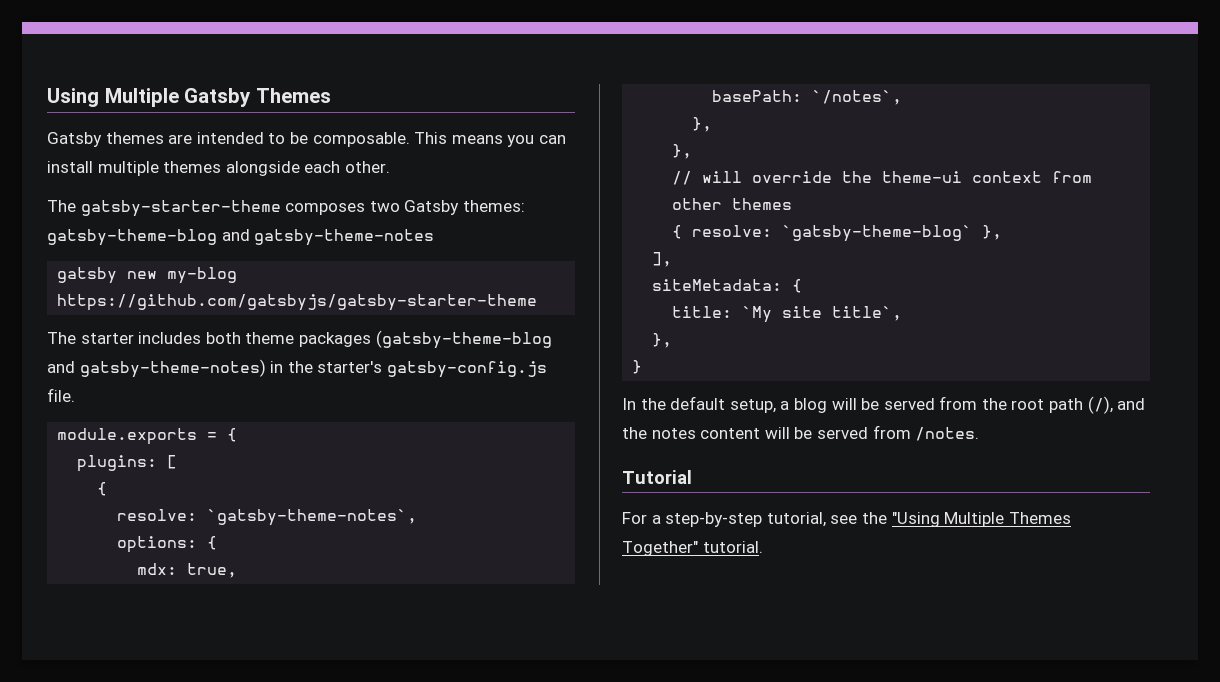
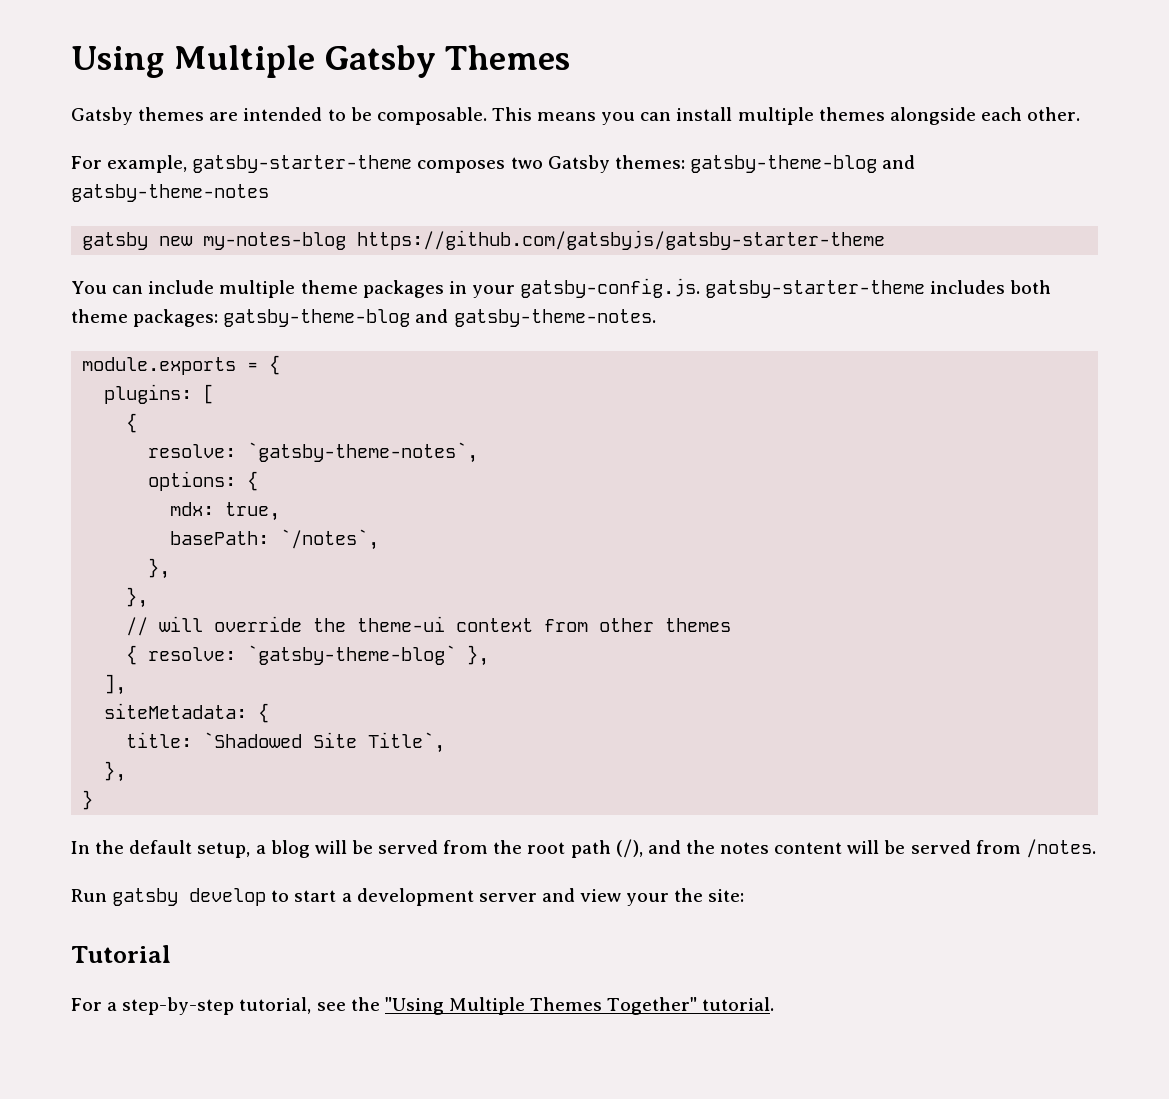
[47,200,76,212] The -> [71,155,188,173] For example,
[167,267,238,284] my-blog -> [203,232,347,250] my-notes-blog
[47,330,552,349] [47,359,547,378] [47,388,75,402] The starter includes both theme packages (gatsby-theme-blog and gatsby-theme-notes) in the starter's gatsby-config.js file. -> [71,278,1052,298] [71,309,656,327] You can include multiple theme packages in your gatsby-config.js. gatsby-starter-theme includes both theme packages: gatsby-theme-blog and gatsby-theme-notes.
[742,306,903,323] `My site title`, -> [203,732,446,753] `Shadowed Site Title`,
(980, 434) none -> [71,888,745,906] // Run gatsby develop to start a development server and view your the site:

